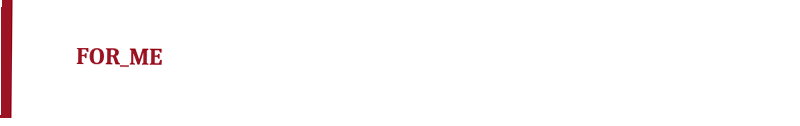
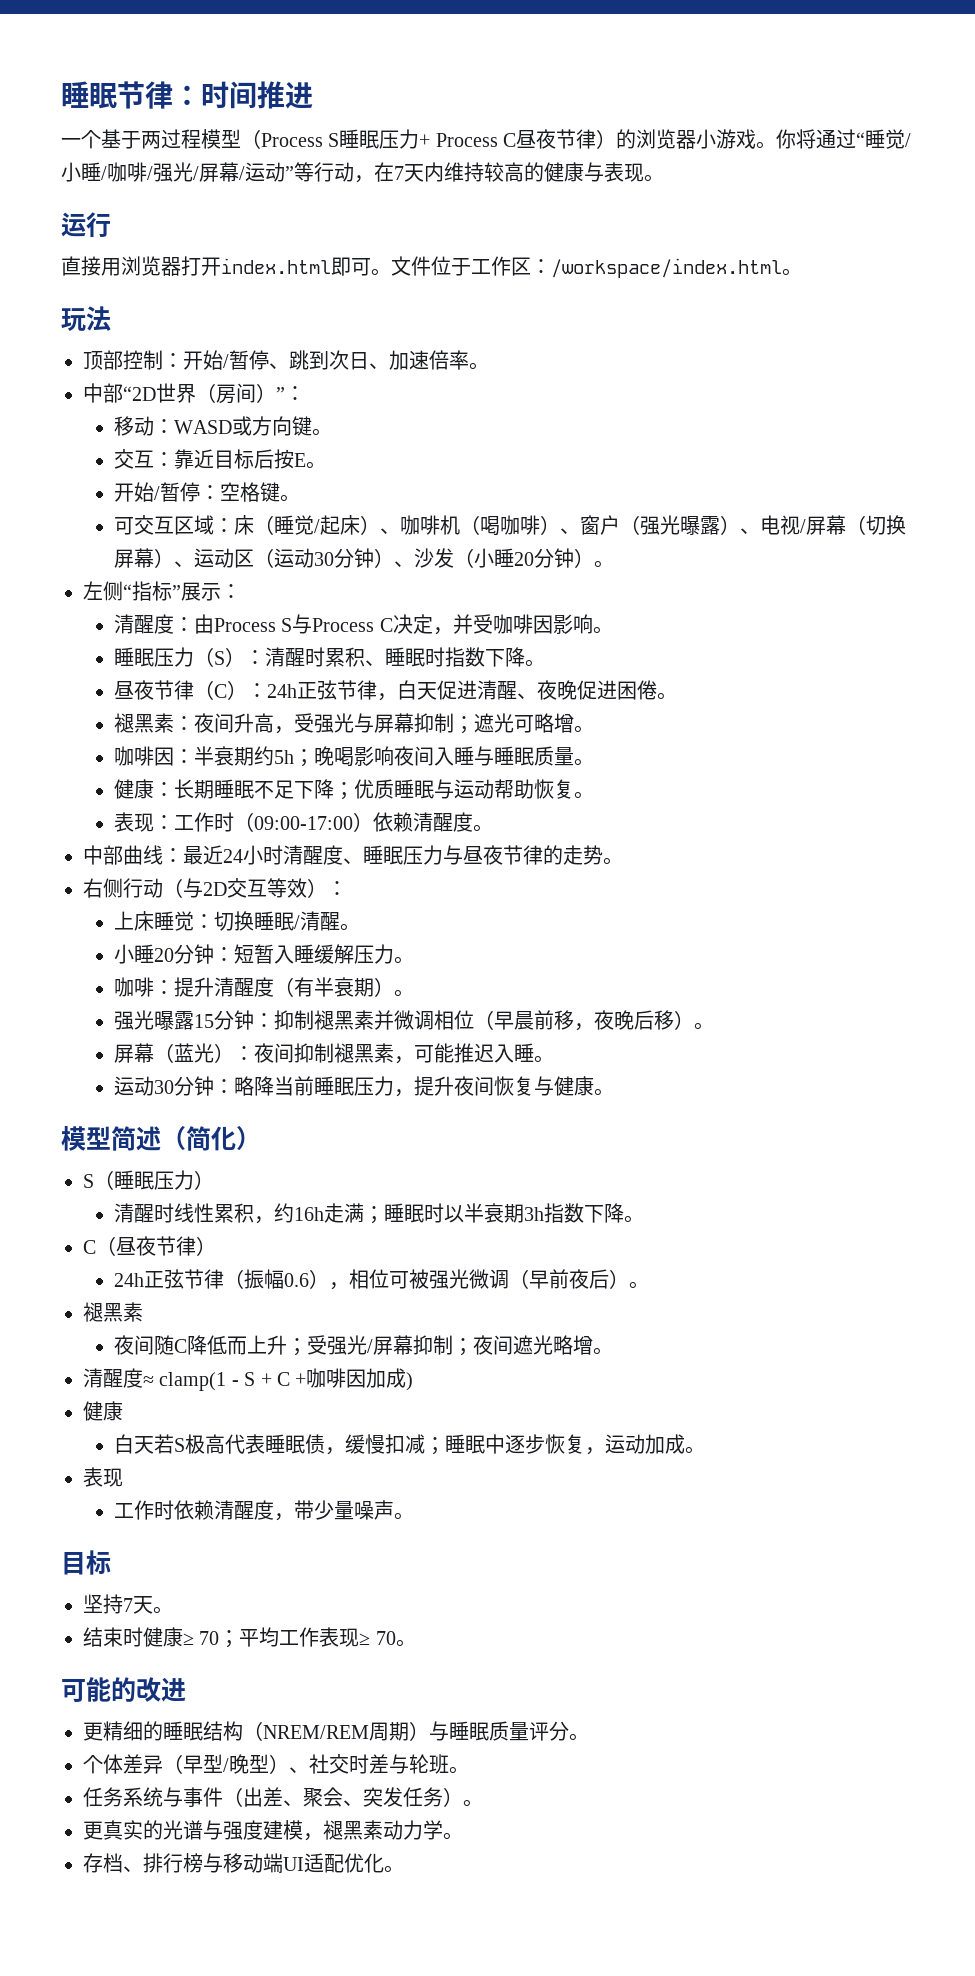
[75,48,163,68] FOR_ME -> [61,81,313,109] [61,129,912,149] [61,162,664,183] [61,212,111,238] [61,256,802,278] [61,306,111,331] [83,350,489,370] [83,383,305,404] [113,416,332,436] [113,449,326,469] [113,482,300,502] [113,515,906,536] [113,548,614,568] [83,581,241,601] [113,614,613,635] [113,647,545,667] [113,680,677,701] [113,713,594,734] [113,746,594,767] [113,779,594,800] [113,812,493,832] [83,845,623,865] [83,878,347,898] [113,911,360,931] [113,944,414,964] [113,977,414,997] [113,1010,714,1031] [113,1043,554,1064] [113,1076,614,1097] [61,1126,261,1151] [83,1170,214,1190] [113,1203,644,1224] [83,1236,216,1256] [113,1269,649,1290] [83,1302,143,1322] [113,1335,613,1356] [83,1368,414,1391] [83,1401,123,1421] [113,1434,705,1455] [83,1467,123,1487] [113,1500,414,1521] [61,1550,111,1575] [83,1594,173,1614] [83,1627,416,1648] [61,1677,186,1702] [83,1721,589,1741] [83,1754,469,1774] [83,1787,483,1807] [83,1820,463,1841] [83,1853,404,1873] 睡眠节律：时间推进 // 一个基于两过程模型（Process S睡眠压力+ Process C昼夜节律）的浏览器小游戏。你将通过“睡觉/小睡/咖啡/强光/屏幕/运动”等行动，在7天内维持较高的健康与表现。 // 运行 // 直接用浏览器打开index.html即可。文件位于工作区：/workspace/index.html。 // 玩法 // 顶部控制：开始/暂停、跳到次日、加速倍率。 // 中部“2D世界（房间）”： // 移动：WASD或方向键。 // 交互：靠近目标后按E。 // 开始/暂停：空格键。 // 可交互区域：床（睡觉/起床）、咖啡机（喝咖啡）、窗户（强光曝露）、电视/屏幕（切换屏幕）、运动区（运动30分钟）、沙发（小睡20分钟）。 // 左侧“指标”展示： // 清醒度：由Process S与Process C决定，并受咖啡因影响。 // 睡眠压力（S）：清醒时累积、睡眠时指数下降。 // 昼夜节律（C）：24h正弦节律，白天促进清醒、夜晚促进困倦。 // 褪黑素：夜间升高，受强光与屏幕抑制；遮光可略增。 // 咖啡因：半衰期约5h；晚喝影响夜间入睡与睡眠质量。 // 健康：长期睡眠不足下降；优质睡眠与运动帮助恢复。 // 表现：工作时（09:00-17:00）依赖清醒度。 // 中部曲线：最近24小时清醒度、睡眠压力与昼夜节律的走势。 // 右侧行动（与2D交互等效）： // 上床睡觉：切换睡眠/清醒。 // 小睡20分钟：短暂入睡缓解压力。 // 咖啡：提升清醒度（有半衰期）。 // 强光曝露15分钟：抑制褪黑素并微调相位（早晨前移，夜晚后移）。 // 屏幕（蓝光）：夜间抑制褪黑素，可能推迟入睡。 // 运动30分钟：略降当前睡眠压力，提升夜间恢复与健康。 // 模型简述（简化） // S（睡眠压力） // 清醒时线性累积，约16h走满；睡眠时以半衰期3h指数下降。 // C（昼夜节律） // 24h正弦节律（振幅0.6），相位可被强光微调（早前夜后）。 // 褪黑素 // 夜间随C降低而上升；受强光/屏幕抑制；夜间遮光略增。 // 清醒度≈ clamp(1 - S + C +咖啡因加成) // 健康 // 白天若S极高代表睡眠债，缓慢扣减；睡眠中逐步恢复，运动加成。 // 表现 // 工作时依赖清醒度，带少量噪声。 // 目标 // 坚持7天。 // 结束时健康≥ 70；平均工作表现≥ 70。 // 可能的改进 // 更精细的睡眠结构（NREM/REM周期）与睡眠质量评分。 // 个体差异（早型/晚型）、社交时差与轮班。 // 任务系统与事件（出差、聚会、突发任务）。 // 更真实的光谱与强度建模，褪黑素动力学。 // 存档、排行榜与移动端UI适配优化。

